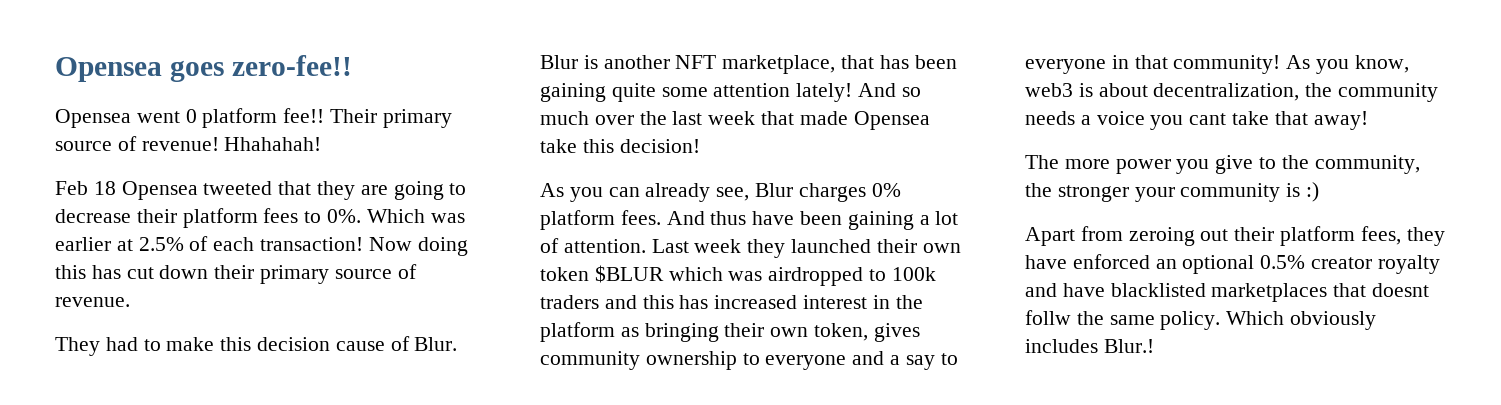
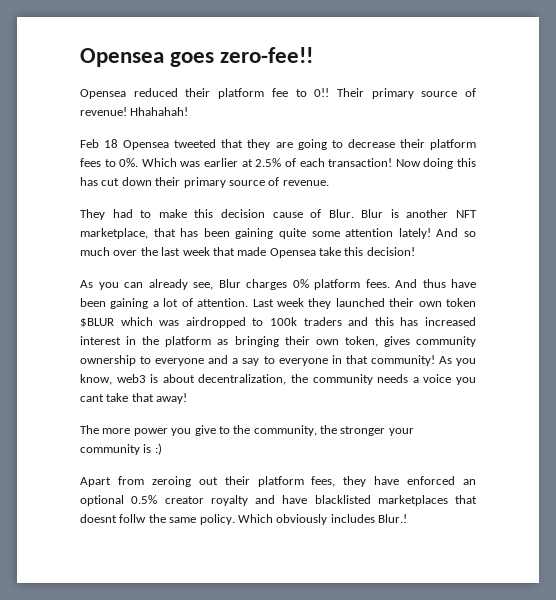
[136,108,325,128] went 0 platform fee!! -> [133,88,330,99] reduced their platform fee to 0!!

